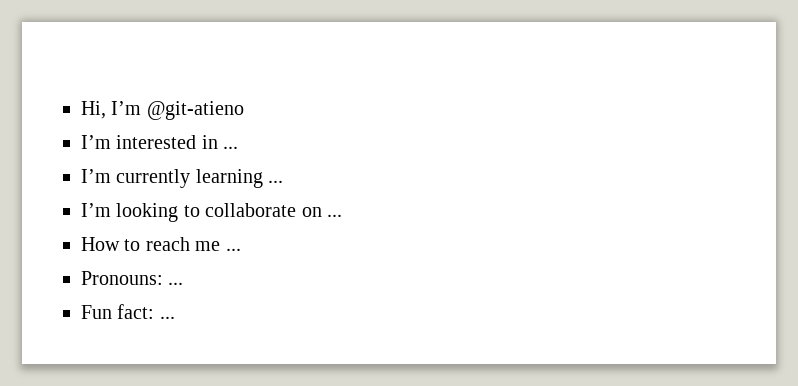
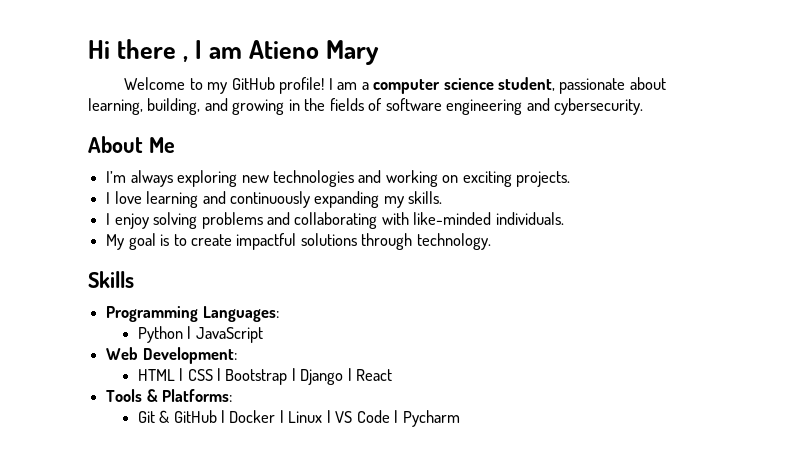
[81,101,244,120] [81,135,239,149] [81,169,284,188] [81,203,342,222] [81,237,241,251] [81,271,184,285] [81,304,175,319] Hi, I’m @git-atieno // I’m interested in ... // I’m currently learning ... // I’m looking to collaborate on ... // How to reach me ... // Pronouns: ... // Fun fact: ... -> [88,39,380,65] [124,77,666,94] [88,98,644,115] [88,136,175,153] [106,170,571,187] [106,191,443,208] [106,212,564,229] [106,233,491,250] [88,271,134,288] [106,306,279,322] [137,326,263,343] [106,347,237,364] [137,368,393,385] [106,389,233,402] [137,410,460,427] Hi there , I am Atieno Mary // Welcome to my GitHub profile! I am a computer science student, passionate about learning, building, and growing in the fields of software engineering and cybersecurity. // About Me // I’m always exploring new technologies and working on exciting projects. // I love learning and continuously expanding my skills. // I enjoy solving problems and collaborating with like-minded individuals. // My goal is to create impactful solutions through technology. // Skills // Programming Languages: // Python | JavaScript // Web Development: // HTML | CSS | Bootstrap | Django | React // Tools & Platforms: // Git & GitHub | Docker | Linux | VS Code | Pycharm

